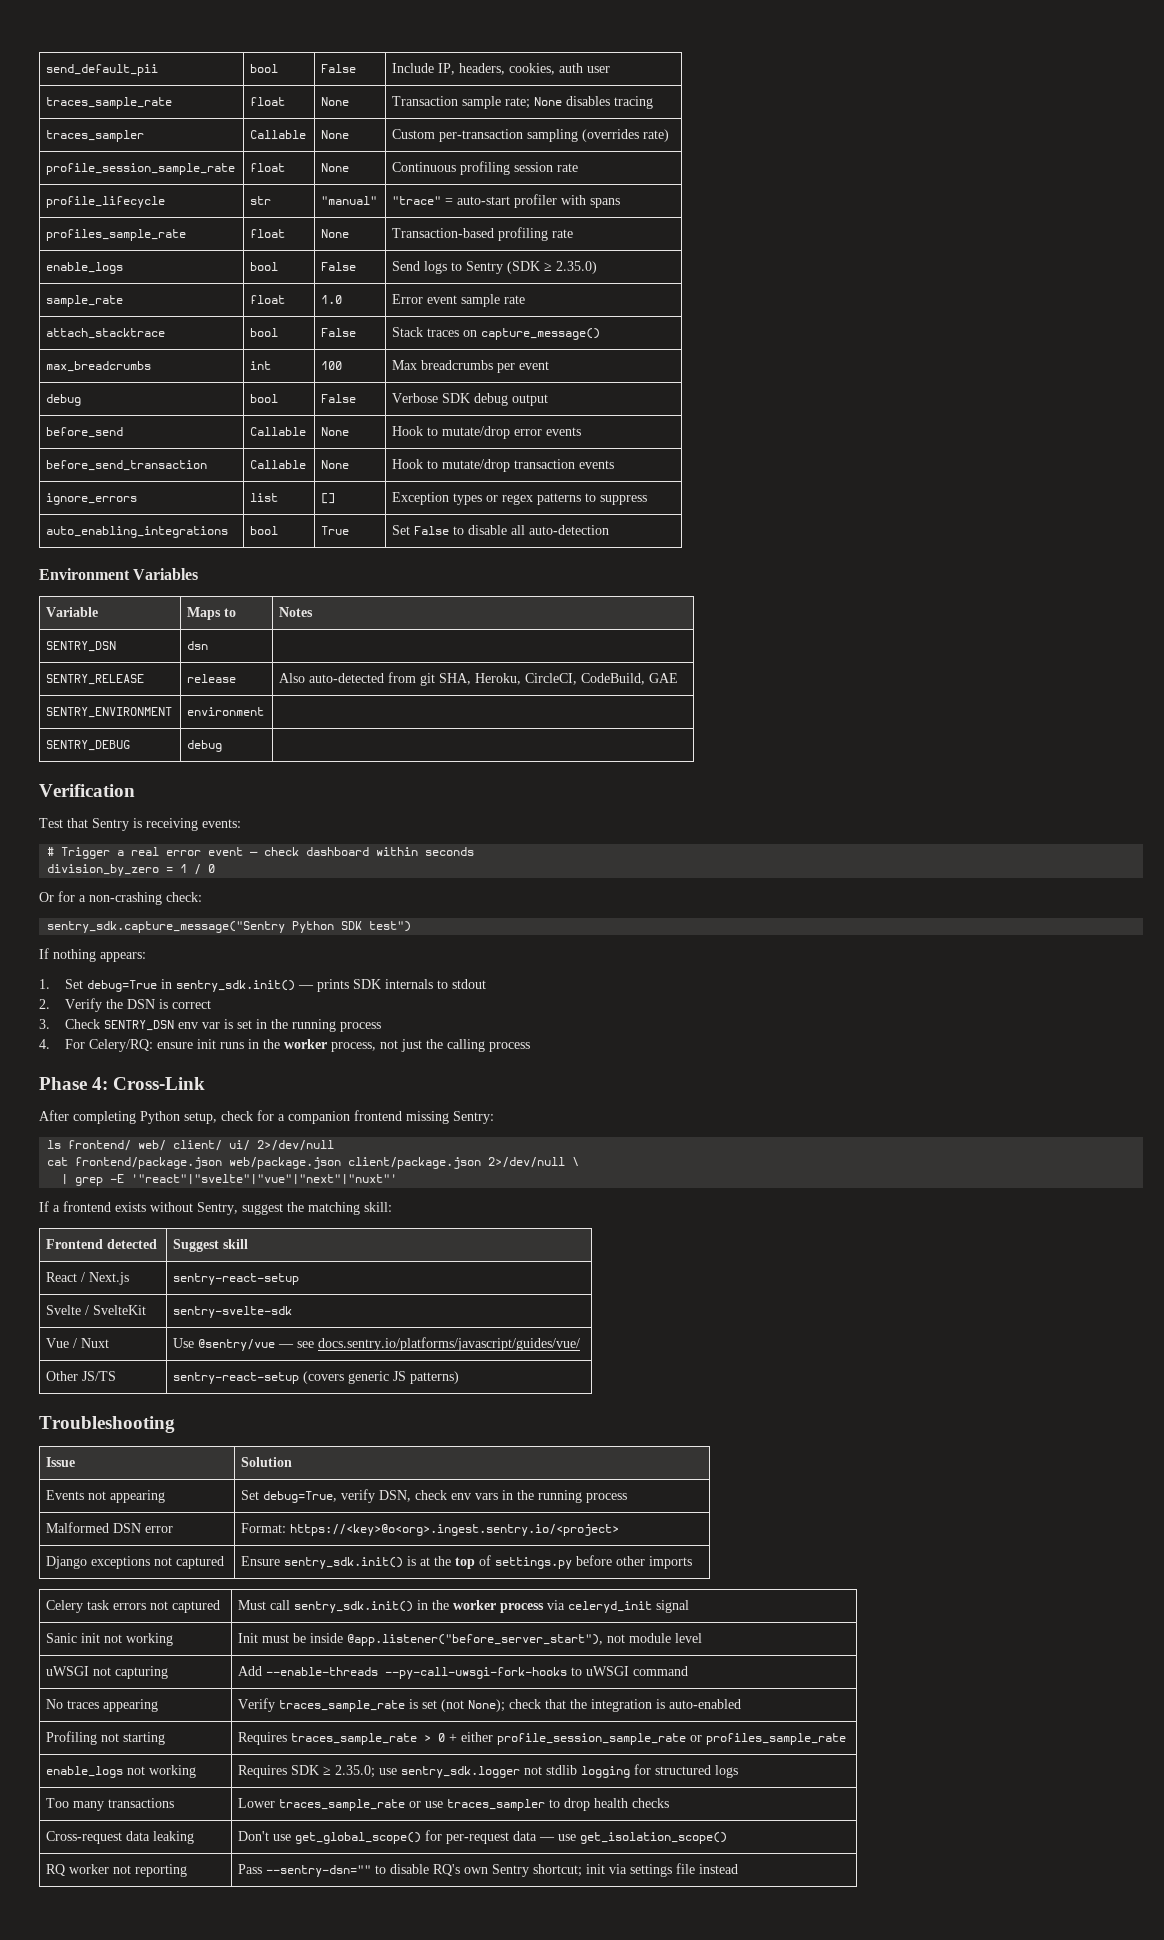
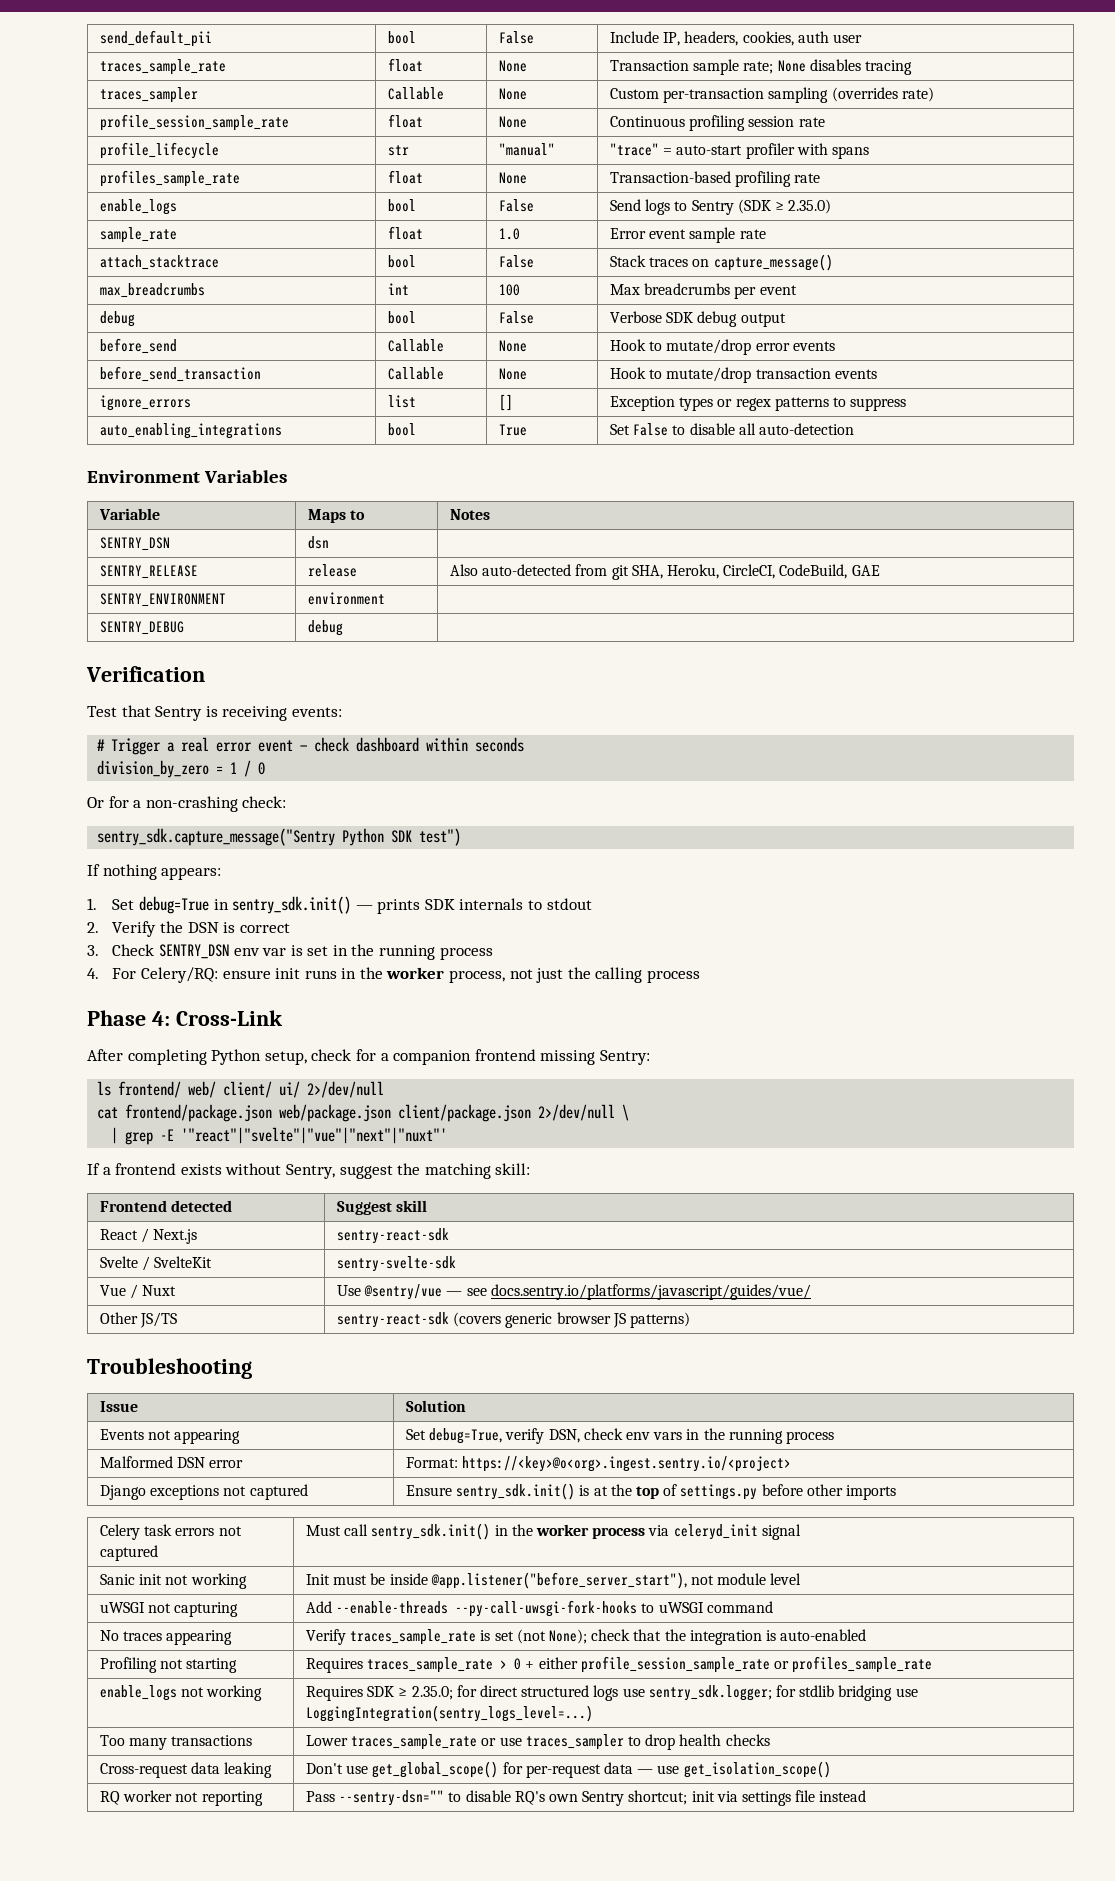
[173,1273,300,1285] sentry-react-setup -> [337,1228,450,1244] sentry-react-sdk
[173,1372,300,1384] sentry-react-setup -> [337,1312,450,1328] sentry-react-sdk
(390, 1377) none -> [556,1312,611,1324] browser
[379,1764,739,1778] use sentry_sdk.logger not stdlib logging for structured logs -> [456,1685,918,1701] [306,1705,594,1722] for direct structured logs use sentry_sdk.logger; for stdlib bridging use LoggingIntegration(sentry_logs_level=...)

